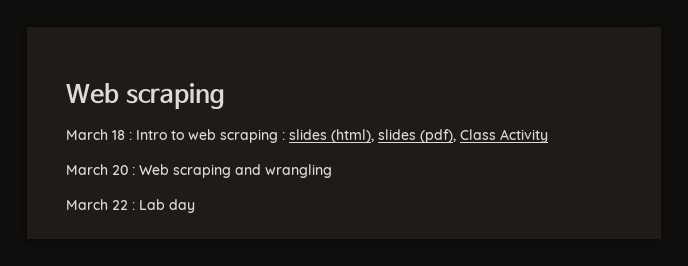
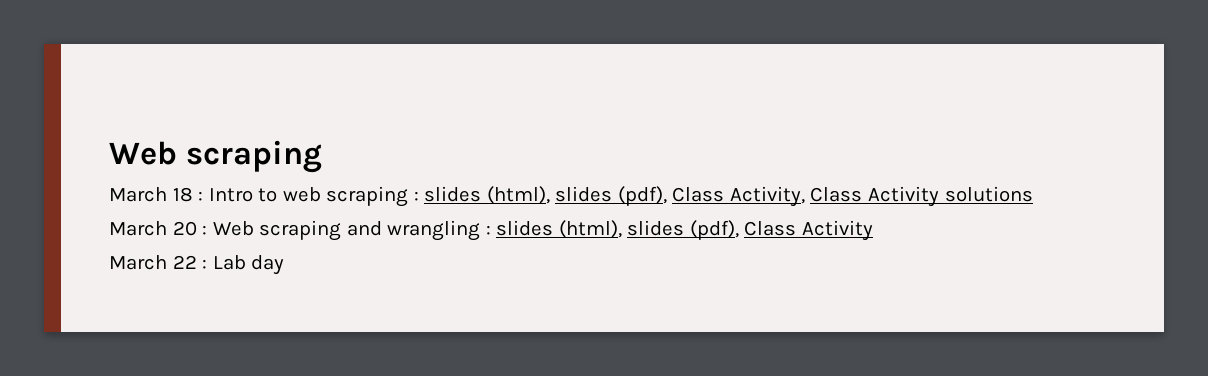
[500,129,548,143] Activity -> [729,186,1033,207] Activity, Class Activity solutions
(332, 171) none -> [485,220,873,241] : slides (html), slides (pdf), Class Activity

